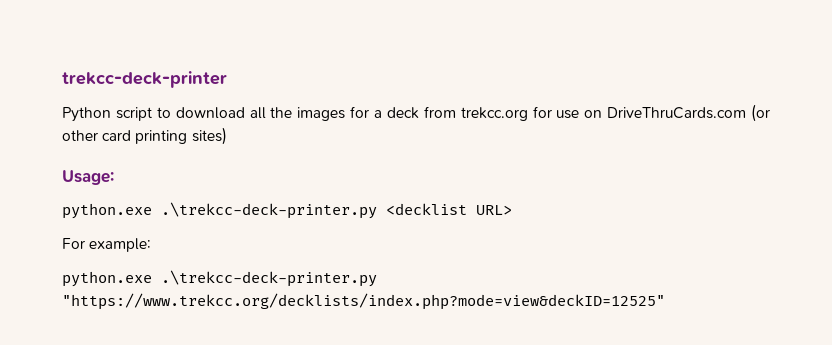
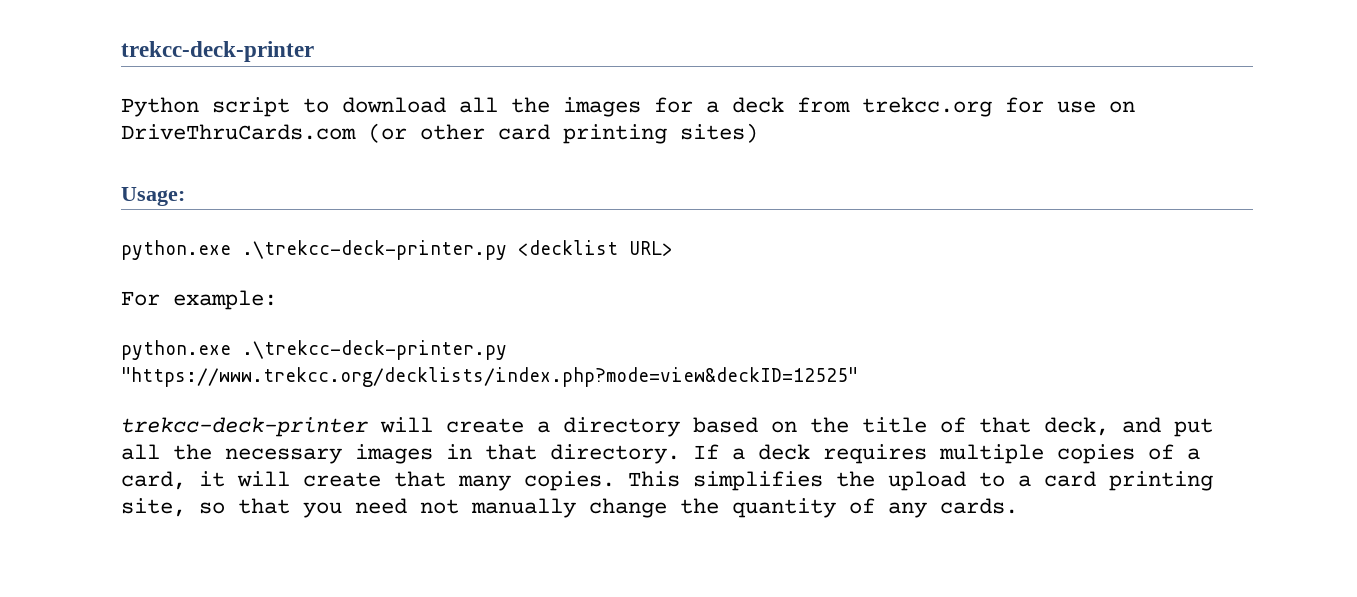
(665, 301) none -> [121,417,1213,437] [121,444,1200,464] [121,471,1213,491] [121,498,1018,518] // trekcc-deck-printer will create a directory based on the title of that deck, and put all the necessary images in that directory. If a deck requires multiple copies of a card, it will create that many copies. This simplifies the upload to a card printing site, so that you need not manually change the quantity of any cards.

